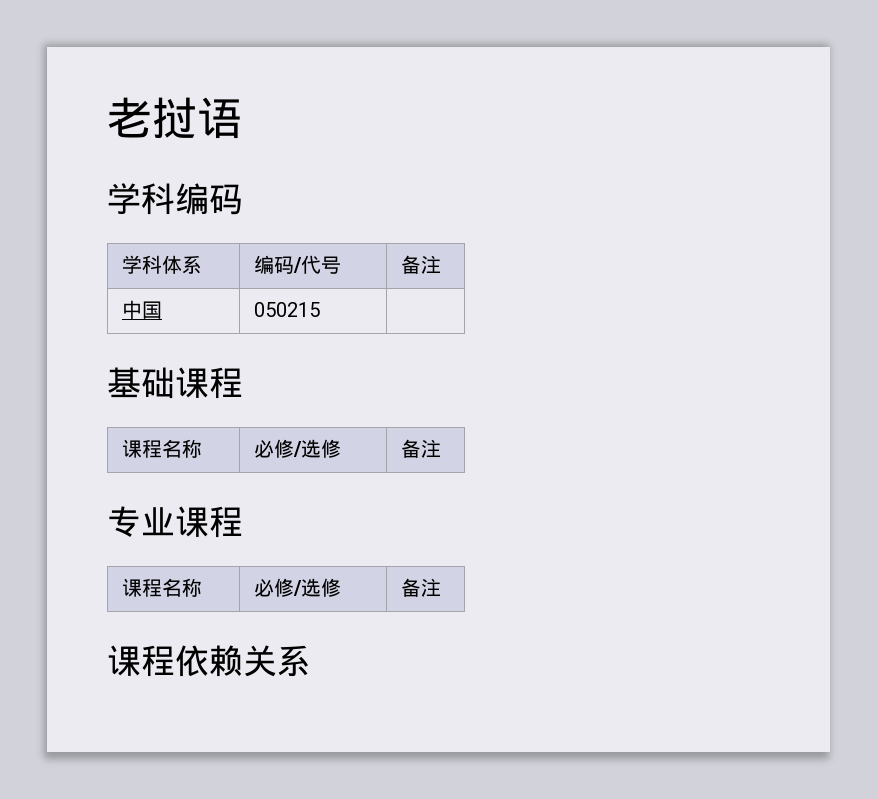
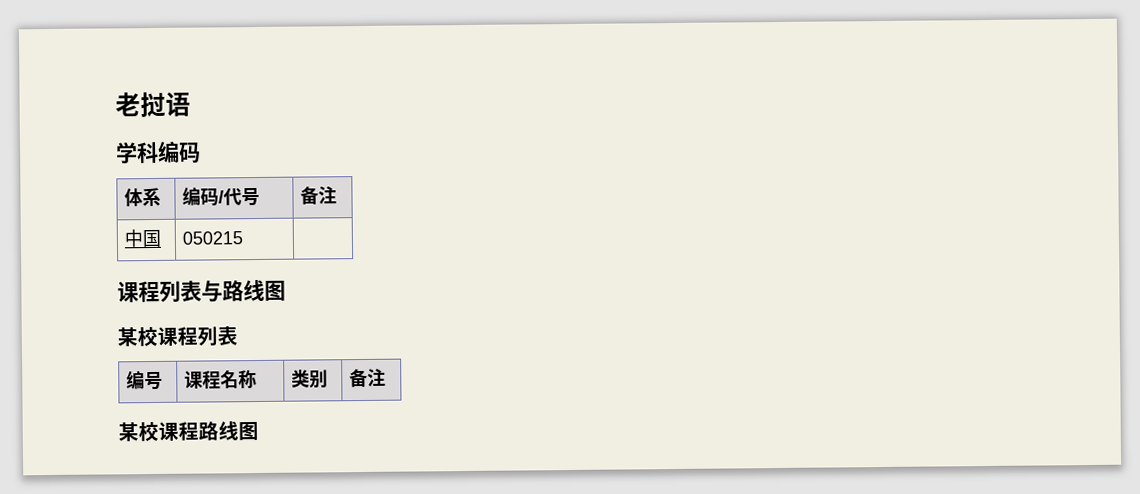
[122,255,163,274] 学科 -> (201, 152) none
[107,367,243,399] [122,439,203,458] [254,439,342,458] [401,439,442,458] [107,506,243,538] [122,578,203,597] [254,578,342,597] [401,578,442,597] [107,645,311,677] 基础课程 // 课程名称 | 必修/选修 | 备注 // 专业课程 // 课程名称 | 必修/选修 | 备注 // 课程依赖关系 -> [117,279,286,303] [117,325,238,347] [125,370,163,390] [183,370,257,390] [290,369,328,389] [348,368,386,388] [118,420,259,442] 课程列表与路线图 // 某校课程列表 // 编号 | 课程名称 | 类别 | 备注 // 某校课程路线图

